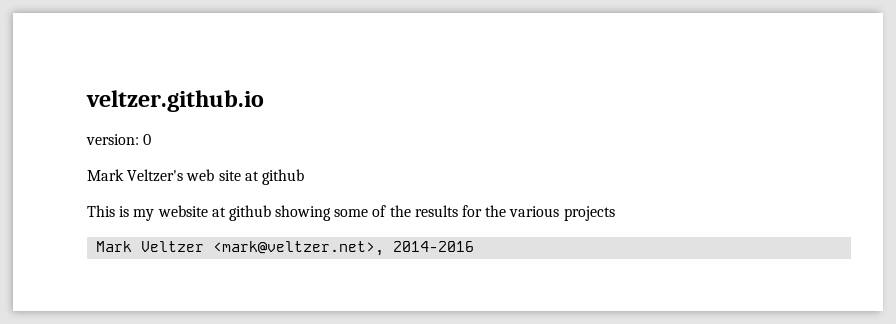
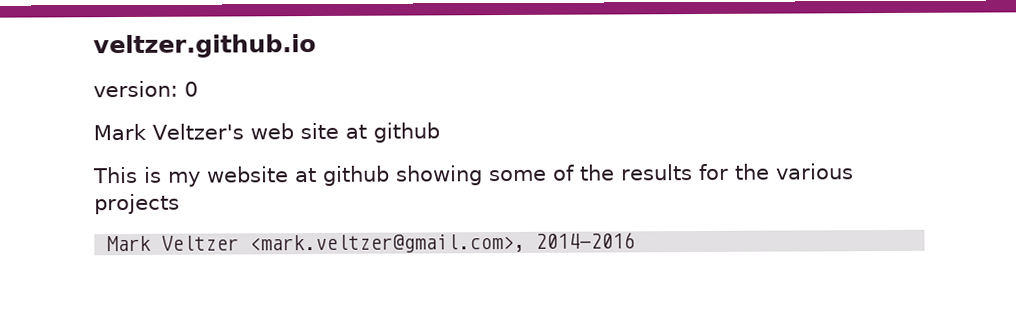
[213,241,385,256] <mark@veltzer.net>, -> [249,233,526,254] <mark.veltzer@gmail.com>,

